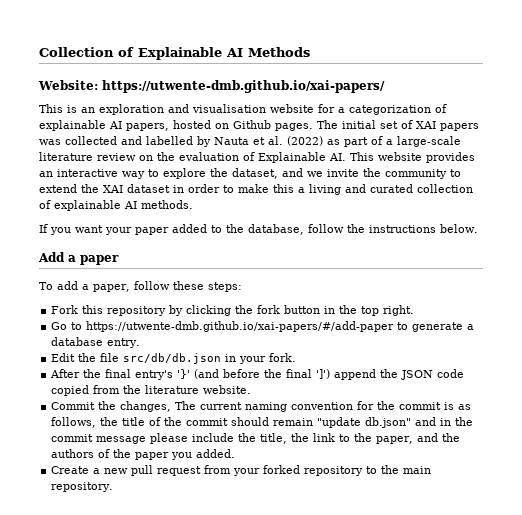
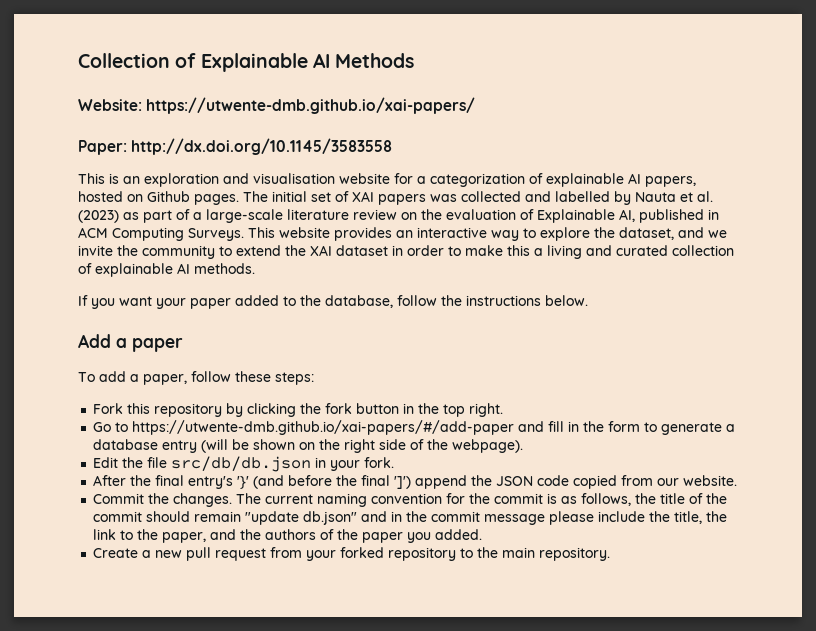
(385, 86) none -> [78,138,393,155] // Paper: http://dx.doi.org/10.1145/3583558
[287,136,323,146] (2022) -> [78,210,119,223] (2023)
[329,153,346,161] AI. -> [619,209,719,223] [78,227,244,241] AI, published in ACM Computing Surveys.
[397,322,475,332] [51,337,141,348] to generate a database entry. -> [518,421,736,435] [93,439,524,453] and fill in the form to generate a database entry (will be shown on the right side of the webpage).
[123,385,200,394] the literature -> [657,478,680,486] our
[120,401,172,412] changes, -> [173,493,233,507] changes.

